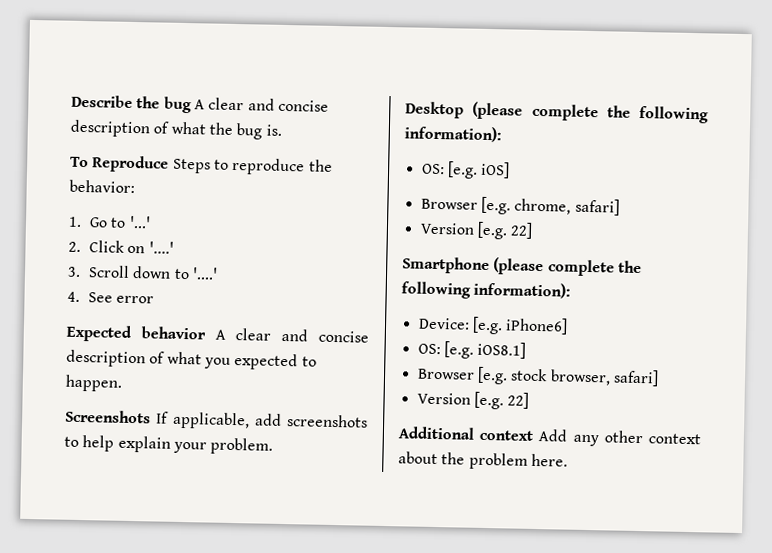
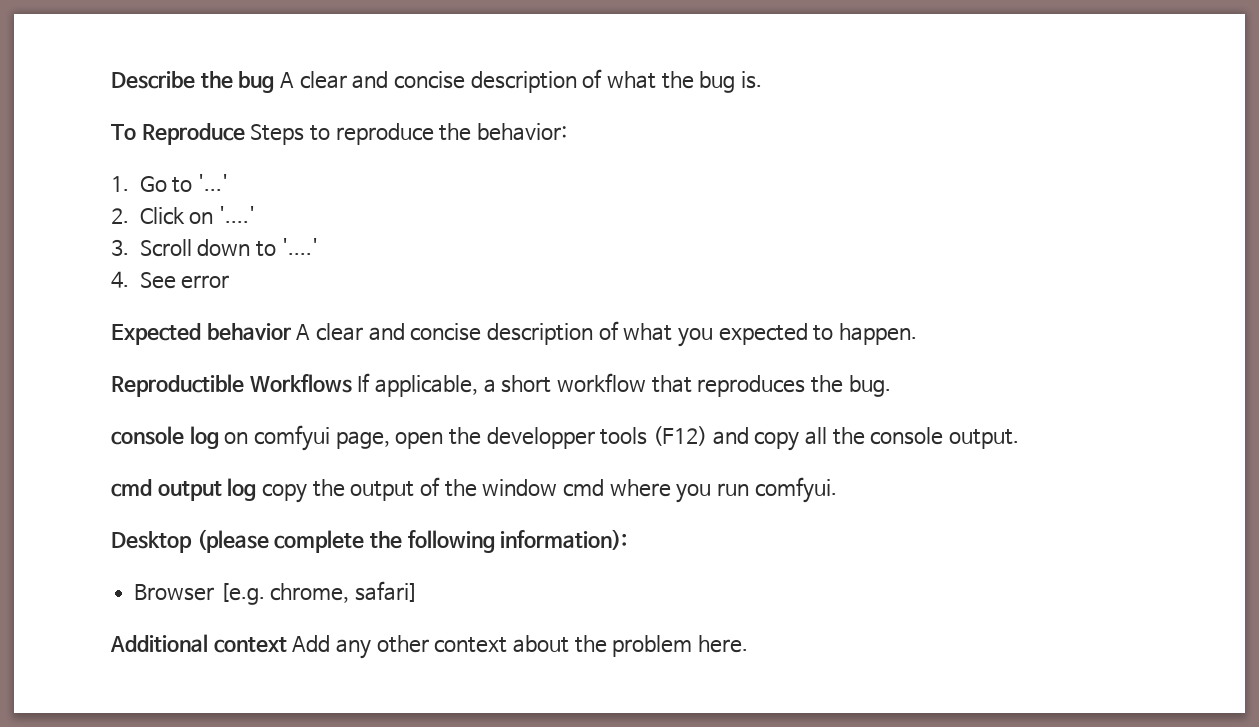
[65,409,368,430] [64,435,274,455] Screenshots If applicable, add screenshots to help explain your problem. -> [111,373,891,397] [111,425,1020,451] [111,477,837,503] Reproductible Workflows If applicable, a short workflow that reproduces the bug. // console log on comfyui page, open the developper tools (F12) and copy all the console output. // cmd output log copy the output of the window cmd where you run comfyui.
[421,161,511,179] // OS: [e.g. iOS] -> (628, 539) none
[419,221,534,240] [402,256,642,277] [401,281,572,299] [417,316,569,335] [417,341,527,359] [416,366,659,387] [416,391,530,410] // Version [e.g. 22] // Smartphone (please complete the following information): // Device: [e.g. iPhone6] // OS: [e.g. iOS8.1] // Browser [e.g. stock browser, safari] // Version [e.g. 22] -> (419, 591) none

